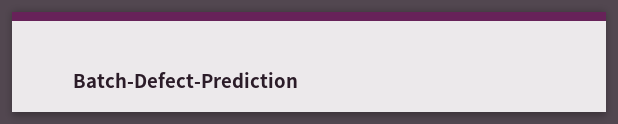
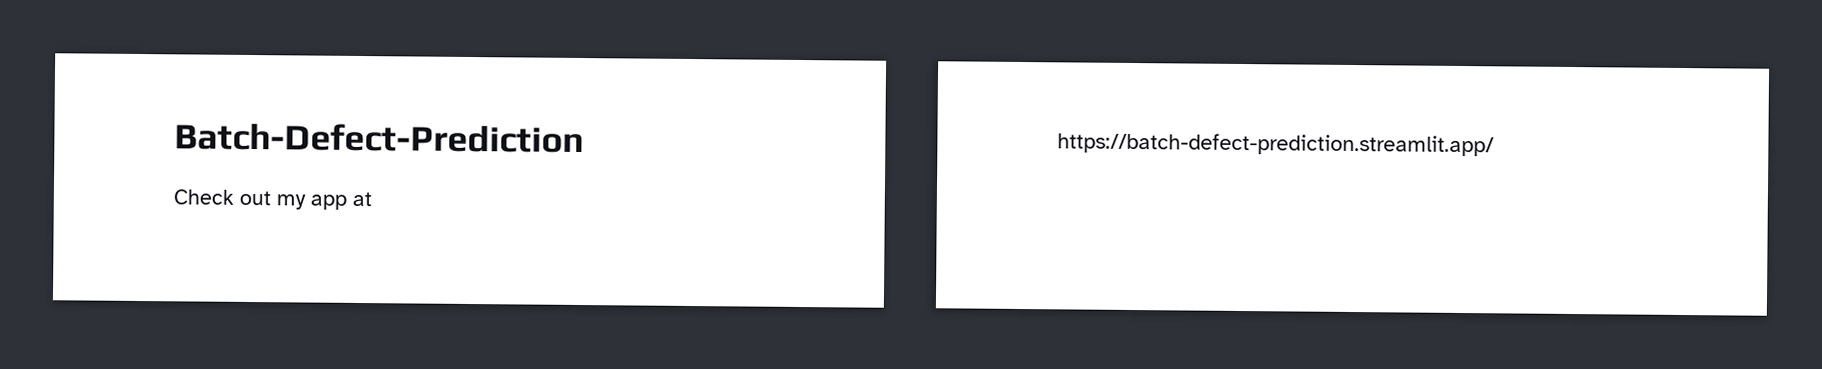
(298, 80) none -> [173,189,372,210] [1057,132,1494,157] // Check out my app at https://batch-defect-prediction.streamlit.app/

